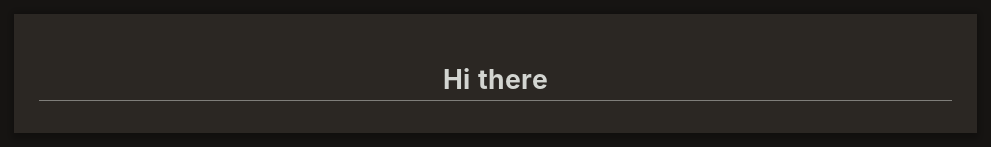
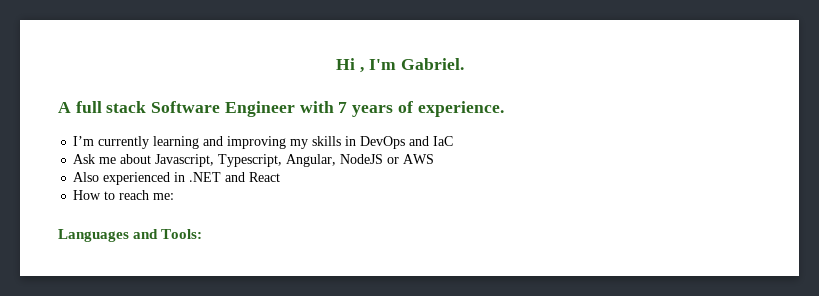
[477,69,548,89] there -> [360,58,464,73] [58,101,504,117] [73,136,454,149] [73,154,435,167] [73,172,281,185] [73,190,175,200] [58,229,203,242] , I'm Gabriel. // A full stack Software Engineer with 7 years of experience. // I’m currently learning and improving my skills in DevOps and IaC // Ask me about Javascript, Typescript, Angular, NodeJS or AWS // Also experienced in .NET and React // How to reach me: // Languages and Tools:

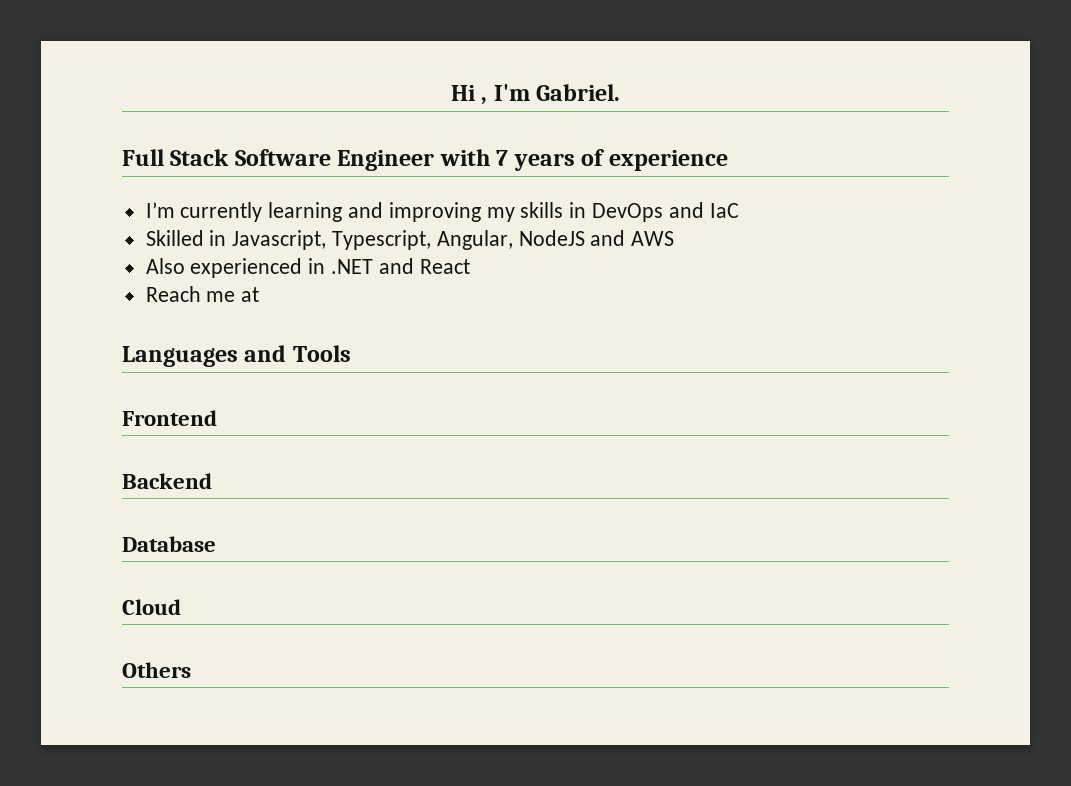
[58,101,147,113] A full stack -> [122,149,230,166] Full Stack
[417,101,504,117] experience. -> [608,150,728,171] experience
[73,154,152,164] Ask me about -> [145,230,227,246] Skilled in
[387,157,400,164] or -> [590,230,626,246] and
[73,190,175,200] [58,229,203,242] How to reach me: // Languages and Tools: -> [145,286,260,302] [122,345,351,367] [122,410,217,426] [122,473,212,489] [122,536,216,552] [122,599,181,615] [122,662,191,678] Reach me at // Languages and Tools // Frontend // Backend // Database // Cloud // Others

